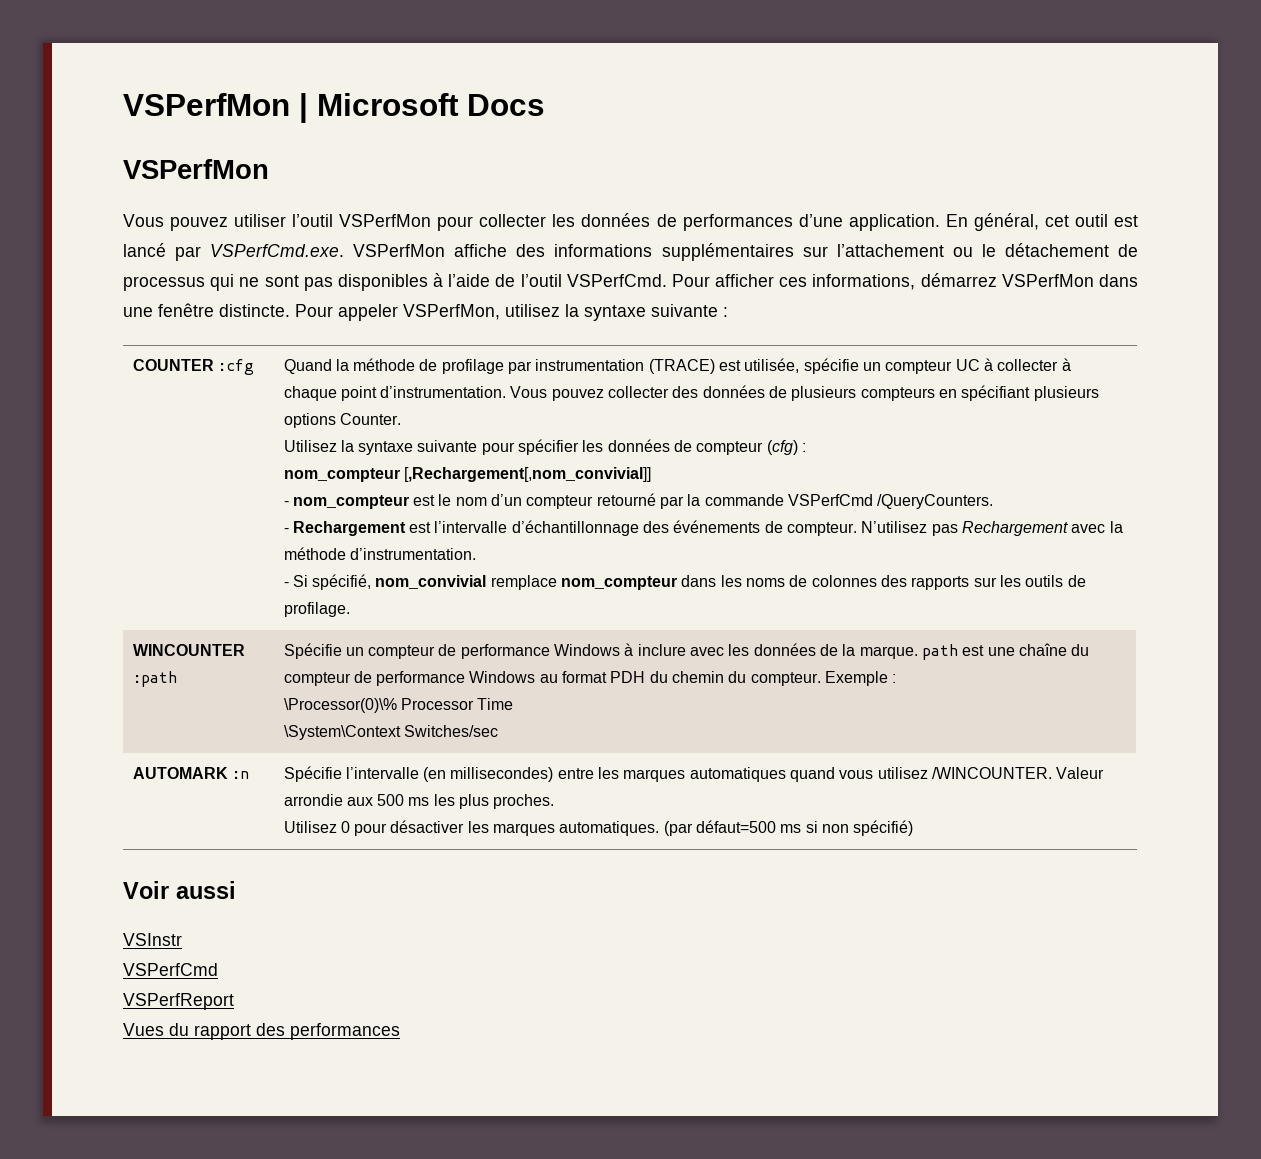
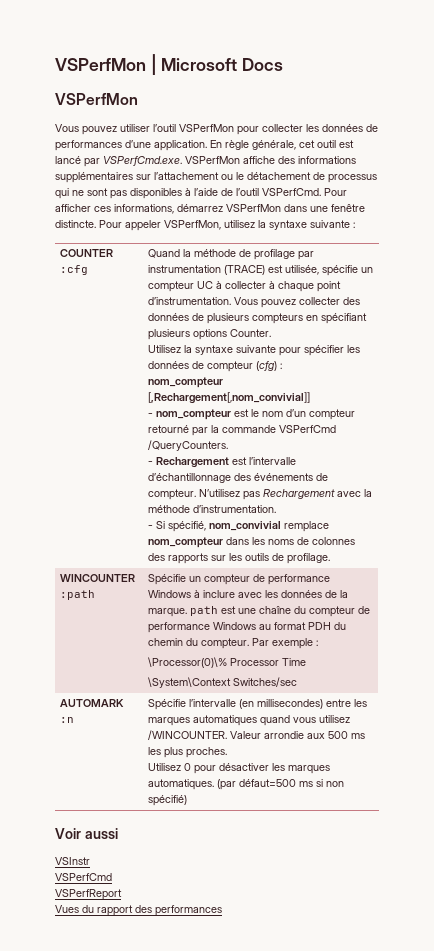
[973,213,1039,231] général, -> [225,140,296,150] règle générale,
[825,671,889,686] Exemple -> [251,638,313,649] Par exemple

